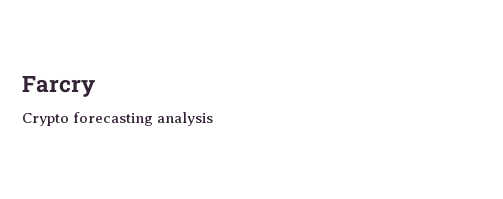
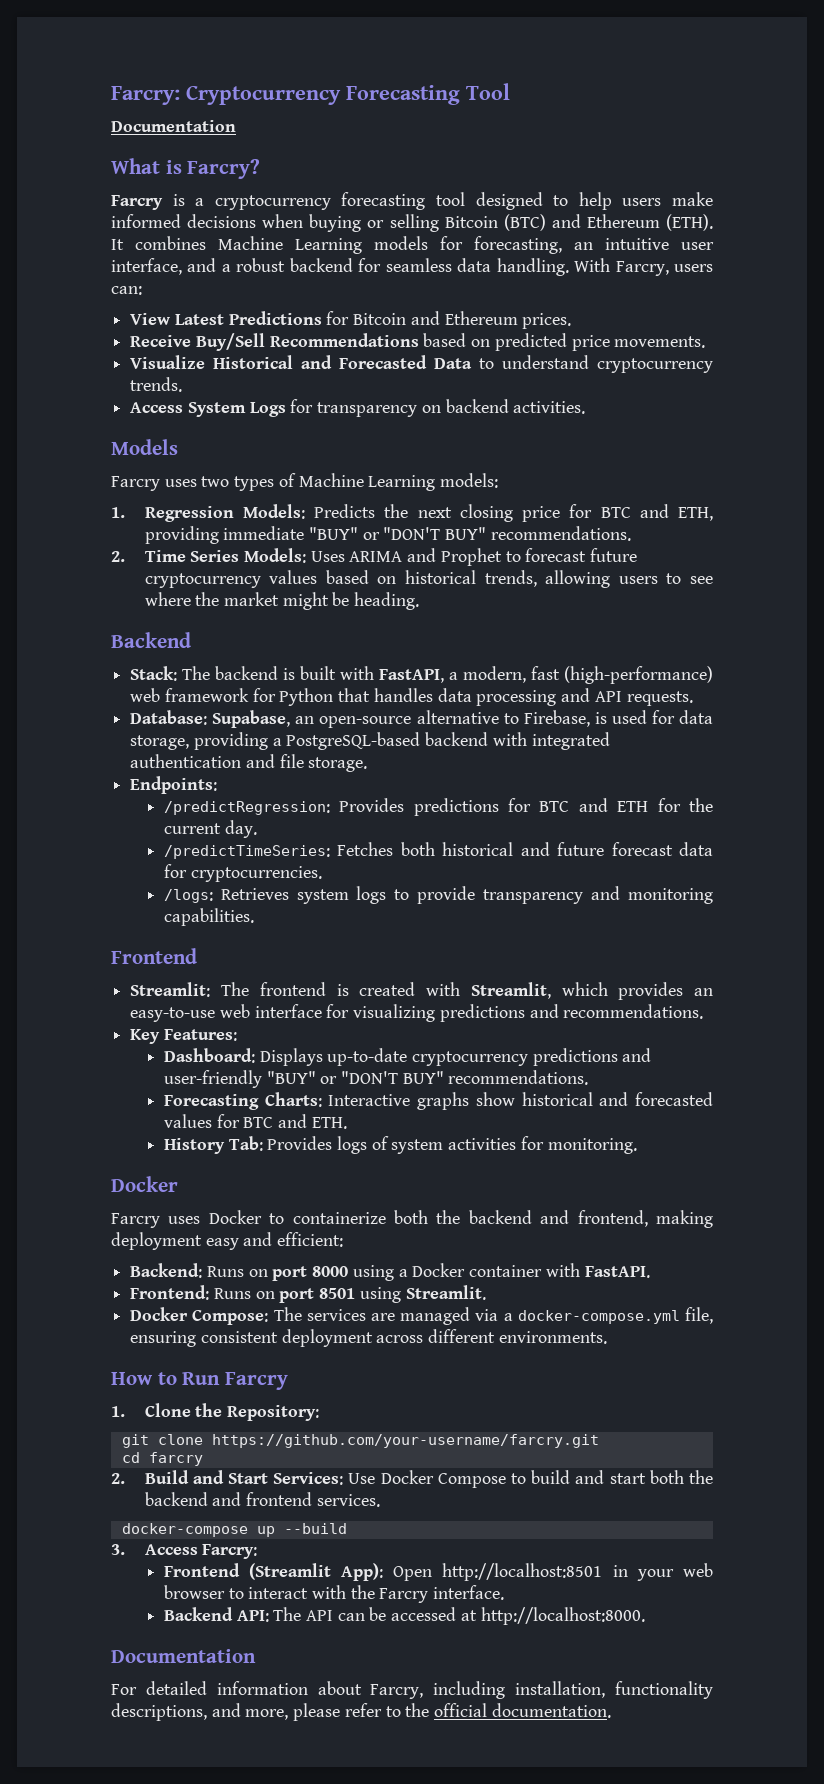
[22,76,95,97] [22,112,214,126] Farcry // Crypto forecasting analysis -> [111,83,510,105] [111,120,236,132] [111,158,261,179] [111,192,714,210] [111,214,714,232] [111,236,714,254] [111,258,713,276] [111,286,142,295] [130,311,572,329] [130,333,706,351] [130,355,713,373] [130,377,183,392] [130,399,586,417] [111,439,178,455] [111,473,499,491] [111,504,713,522] [144,526,631,544] [111,548,638,566] [144,570,714,588] [144,592,420,610] [111,632,191,648] [130,666,714,684] [130,688,693,706] [130,710,713,728] [130,732,610,750] [130,754,368,772] [130,776,218,794] [163,798,713,816] [163,820,257,838] [163,842,713,859] [163,864,322,882] [163,886,714,904] [163,908,254,926] [111,948,197,964] [130,982,713,1000] [130,1004,704,1022] [130,1029,237,1044] [163,1048,652,1066] [163,1070,589,1088] [163,1092,713,1110] [163,1114,347,1129] [163,1136,637,1154] [111,1176,178,1192] [111,1210,713,1228] [111,1232,344,1250] [130,1263,650,1281] [130,1285,486,1303] [130,1307,714,1325] [130,1329,607,1347] [111,1372,288,1390] [111,1403,319,1421] [121,1434,599,1448] [121,1452,203,1466] [111,1470,713,1488] [144,1492,380,1507] [121,1523,347,1537] [111,1544,258,1559] [163,1563,713,1581] [163,1585,505,1603] [163,1607,645,1625] [111,1649,256,1663] [111,1681,714,1699] [111,1703,611,1721] Farcry: Cryptocurrency Forecasting Tool // Documentation // What is Farcry? // Farcry is a cryptocurrency forecasting tool designed to help users make informed decisions when buying or selling Bitcoin (BTC) and Ethereum (ETH). It combines Machine Learning models for forecasting, an intuitive user interface, and a robust backend for seamless data handling. With Farcry, users can: // View Latest Predictions for Bitcoin and Ethereum prices. // Receive Buy/Sell Recommendations based on predicted price movements. // Visualize Historical and Forecasted Data to understand cryptocurrency trends. // Access System Logs for transparency on backend activities. // Models // Farcry uses two types of Machine Learning models: // 1. Regression Models: Predicts the next closing price for BTC and ETH, providing immediate "BUY" or "DON'T BUY" recommendations. // 2. Time Series Models: Uses ARIMA and Prophet to forecast future cryptocurrency values based on historical trends, allowing users to see where the market might be heading. // Backend // Stack: The backend is built with FastAPI, a modern, fast (high-performance) web framework for Python that handles data processing and API requests. // Database: Supabase, an open-source alternative to Firebase, is used for data storage, providing a PostgreSQL-based backend with integrated authentication and file storage. // Endpoints: // /predictRegression: Provides predictions for BTC and ETH for the current day. // /predictTimeSeries: Fetches both historical and future forecast data for cryptocurrencies. // /logs: Retrieves system logs to provide transparency and monitoring capabilities. // Frontend // Streamlit: The frontend is created with Streamlit, which provides an easy-to-use web interface for visualizing predictions and recommendations. // Key Features: // Dashboard: Displays up-to-date cryptocurrency predictions and user-friendly "BUY" or "DON'T BUY" recommendations. // Forecasting Charts: Interactive graphs show historical and forecasted values for BTC and ETH. // History Tab: Provides logs of system activities for monitoring. // Docker // Farcry uses Docker to containerize both the backend and frontend, making deployment easy and efficient: // Backend: Runs on port 8000 using a Docker container with FastAPI. // Frontend: Runs on port 8501 using Streamlit. // Docker Compose: The services are managed via a docker-compose.yml file, ensuring consistent deployment across different environments. // How to Run Farcry // 1. Clone the Repository: // git clone https://github.com/your-username/farcry.git // cd farcry // 2. Build and Start Services: Use Docker Compose to build and start both the backend and frontend services. // docker-compose up --build // 3. Access Farcry: // Frontend (Streamlit App): Open http://localhost:8501 in your web browser to interact with the Farcry interface. // Backend API: The API can be accessed at http://localhost:8000. // Documentation // For detailed information about Farcry, including installation, functionality descriptions, and more, please refer to the official documentation.

